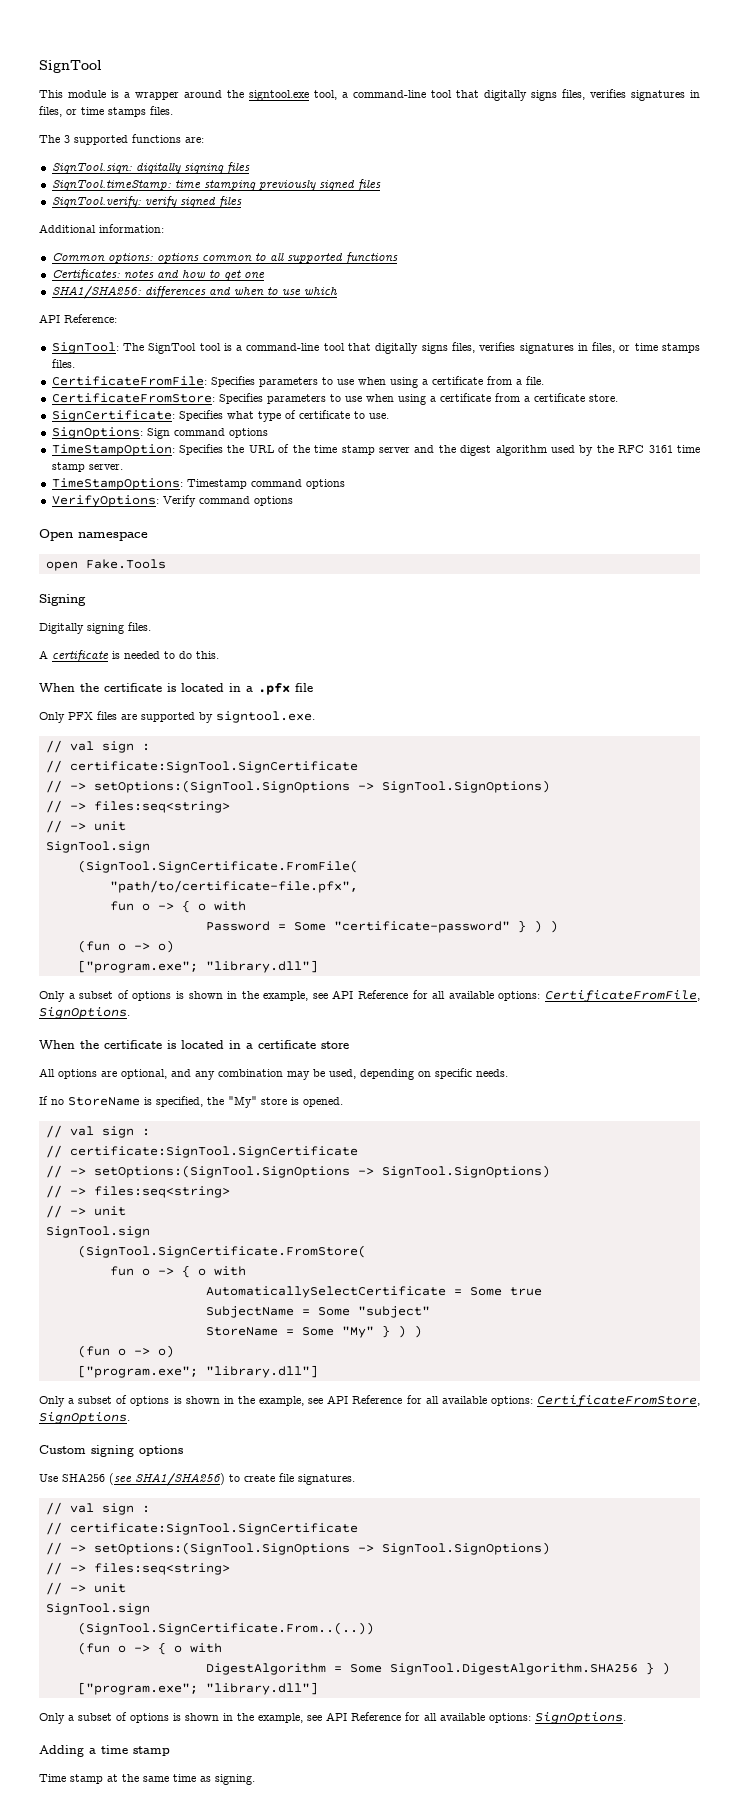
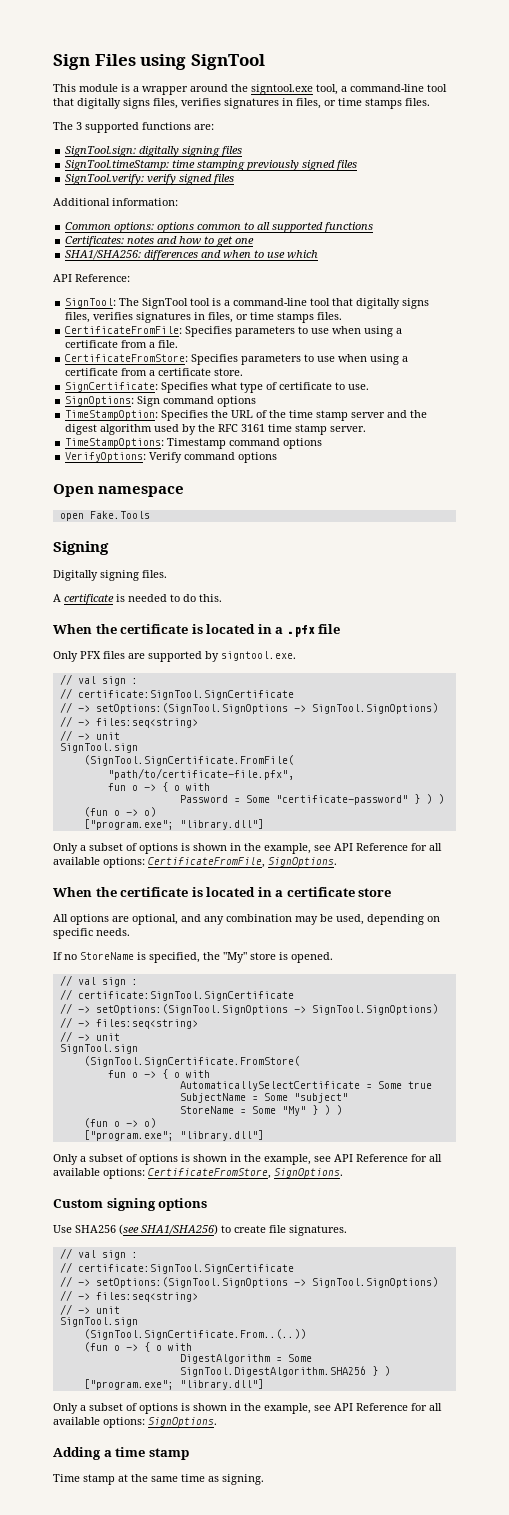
(39, 66) none -> [53,54,187,70] Sign Files using

